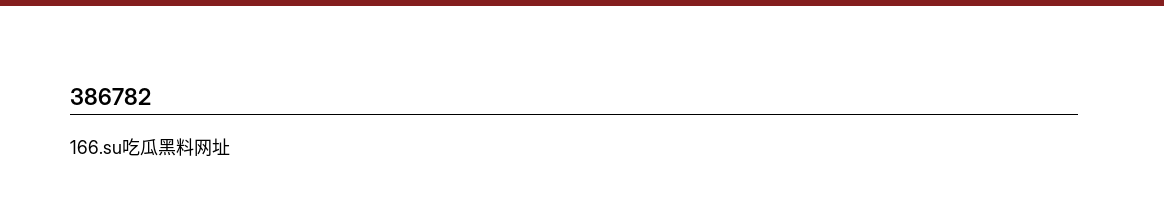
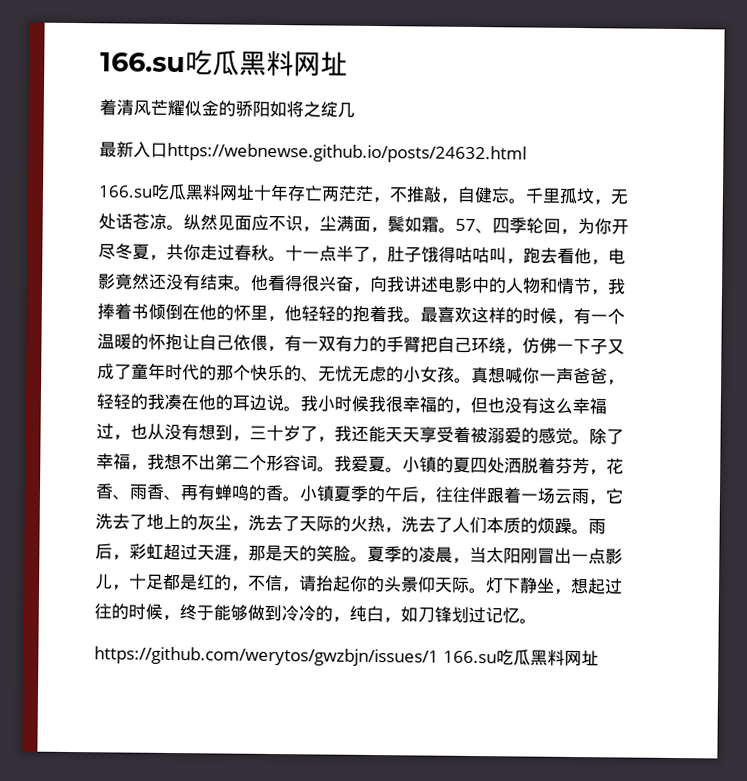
[70,88,151,105] 386782 // -> [100,50,348,77] [99,99,355,118] [99,141,527,164] [98,183,629,206] [98,213,629,236] [98,243,626,266] [97,273,626,296] [97,303,625,325] [97,333,625,355] [97,362,625,386] [96,393,607,415] [96,423,624,445] [96,453,624,476] [95,483,624,506] [95,513,606,535] [95,543,623,565] [95,573,623,595] [94,603,537,624] [94,646,439,667] 166.su吃瓜黑料网址 // 着清风芒耀似金的骄阳如将之绽几 // 最新入口https://webnewse.github.io/posts/24632.html // 166.su吃瓜黑料网址十年存亡两茫茫，不推敲，自健忘。千里孤坟，无处话苍凉。纵然见面应不识，尘满面，鬓如霜。57、四季轮回，为你开尽冬夏，共你走过春秋。十一点半了，肚子饿得咕咕叫，跑去看他，电影竟然还没有结束。他看得很兴奋，向我讲述电影中的人物和情节，我捧着书倾倒在他的怀里，他轻轻的抱着我。最喜欢这样的时候，有一个温暖的怀抱让自己依偎，有一双有力的手臂把自己环绕，仿佛一下子又成了童年时代的那个快乐的、无忧无虑的小女孩。真想喊你一声爸爸，轻轻的我凑在他的耳边说。我小时候我很幸福的，但也没有这么幸福过，也从没有想到，三十岁了，我还能天天享受着被溺爱的感觉。除了幸福，我想不出第二个形容词。我爱夏。小镇的夏四处洒脱着芬芳，花香、雨香、再有蝉鸣的香。小镇夏季的午后，往往伴跟着一场云雨，它洗去了地上的灰尘，洗去了天际的火热，洗去了人们本质的烦躁。雨后，彩虹超过天涯，那是天的笑脸。夏季的凌晨，当太阳刚冒出一点影儿，十足都是红的，不信，请抬起你的头景仰天际。灯下静坐，想起过往的时候，终于能够做到冷冷的，纯白，如刀锋划过记忆。 // https://github.com/werytos/gwzbjn/issues/1

